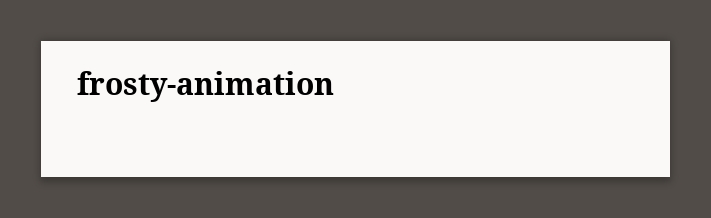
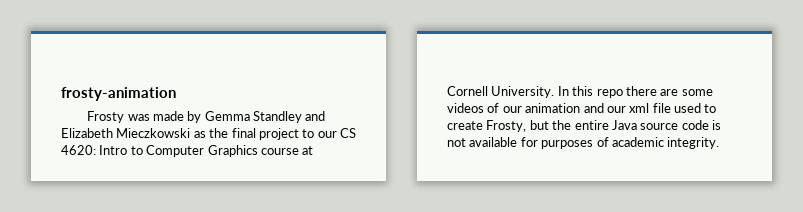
(334, 86) none -> [87,111,326,123] [61,128,356,140] [61,145,314,157] [447,86,713,98] [447,103,717,113] [447,120,721,132] [447,137,720,149] // Frosty was made by Gemma Standley and Elizabeth Mieczkowski as the final project to our CS 4620: Intro to Computer Graphics course at Cornell University. In this repo there are some videos of our animation and our xml file used to create Frosty, but the entire Java source code is not available for purposes of academic integrity.

